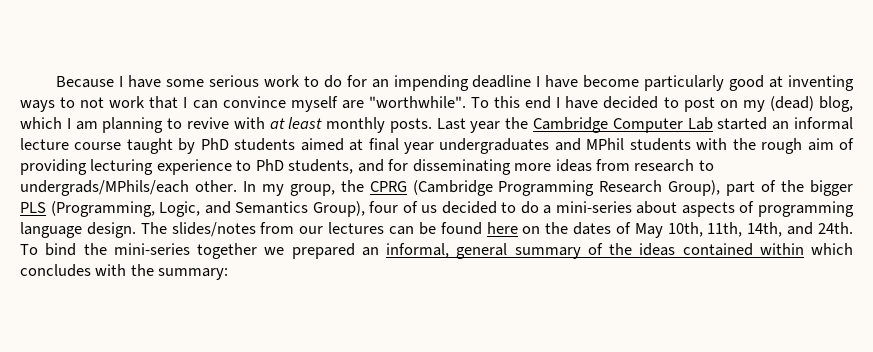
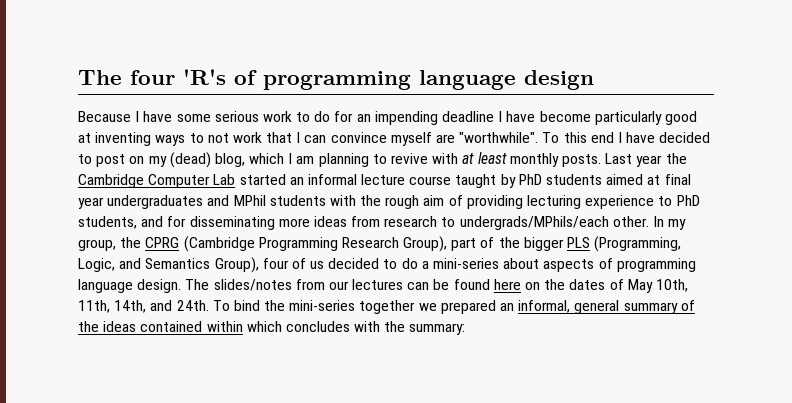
(56, 82) none -> [78,69,594,90] The four 'R's of programming language design //

